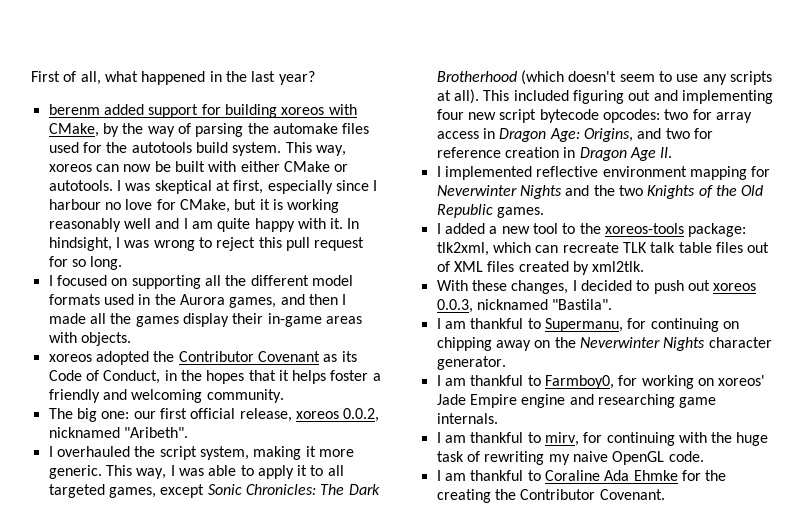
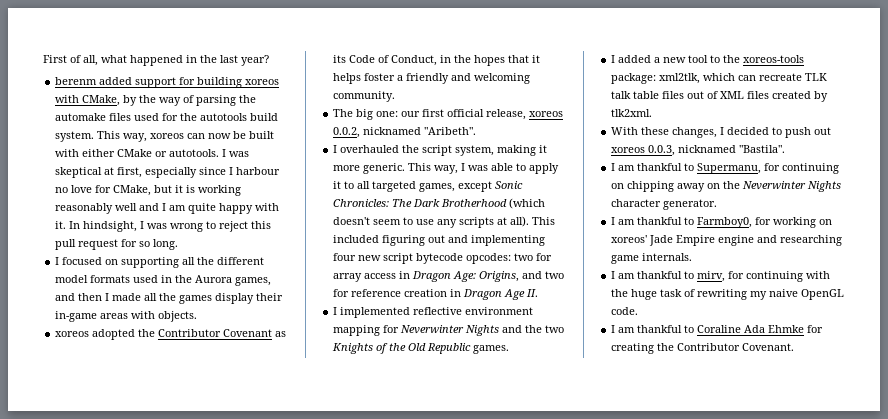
[436,242,489,256] tlk2xml, -> [659,73,701,84] xml2tlk,
[592,261,645,272] xml2tlk. -> [611,109,653,117] tlk2xml.
[705,470,727,481] the -> (824, 329) none

